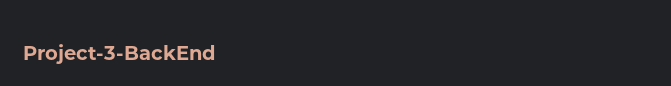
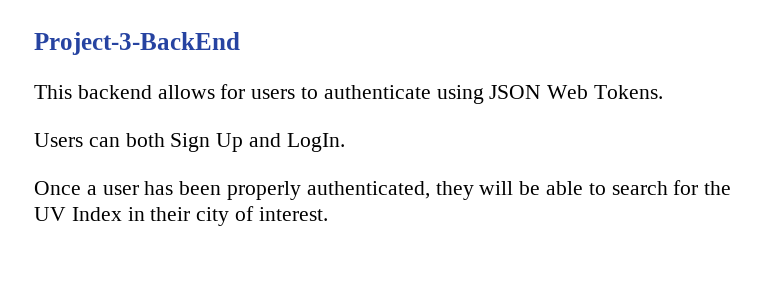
(216, 54) none -> [34,84,664,104] [34,133,345,152] [34,180,732,200] [34,206,328,226] // This backend allows for users to authenticate using JSON Web Tokens. // Users can both Sign Up and LogIn. // Once a user has been properly authenticated, they will be able to search for the UV Index in their city of interest.

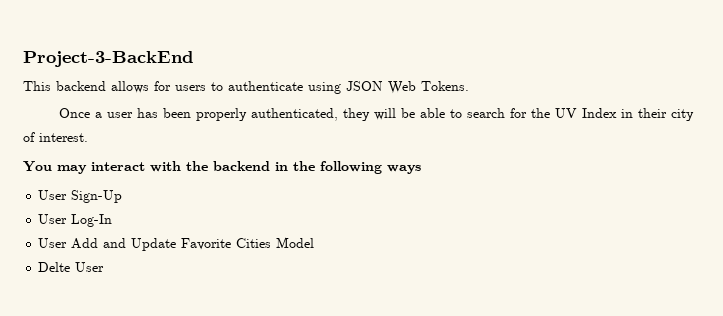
[34,133,345,152] // Users can both Sign Up and LogIn. -> (469, 86) none
(328, 214) none -> [23,161,421,174] [38,190,123,203] [38,214,113,227] [38,237,315,251] [38,262,105,272] // You may interact with the backend in the following ways // User Sign-Up // User Log-In // User Add and Update Favorite Cities Model // Delte User

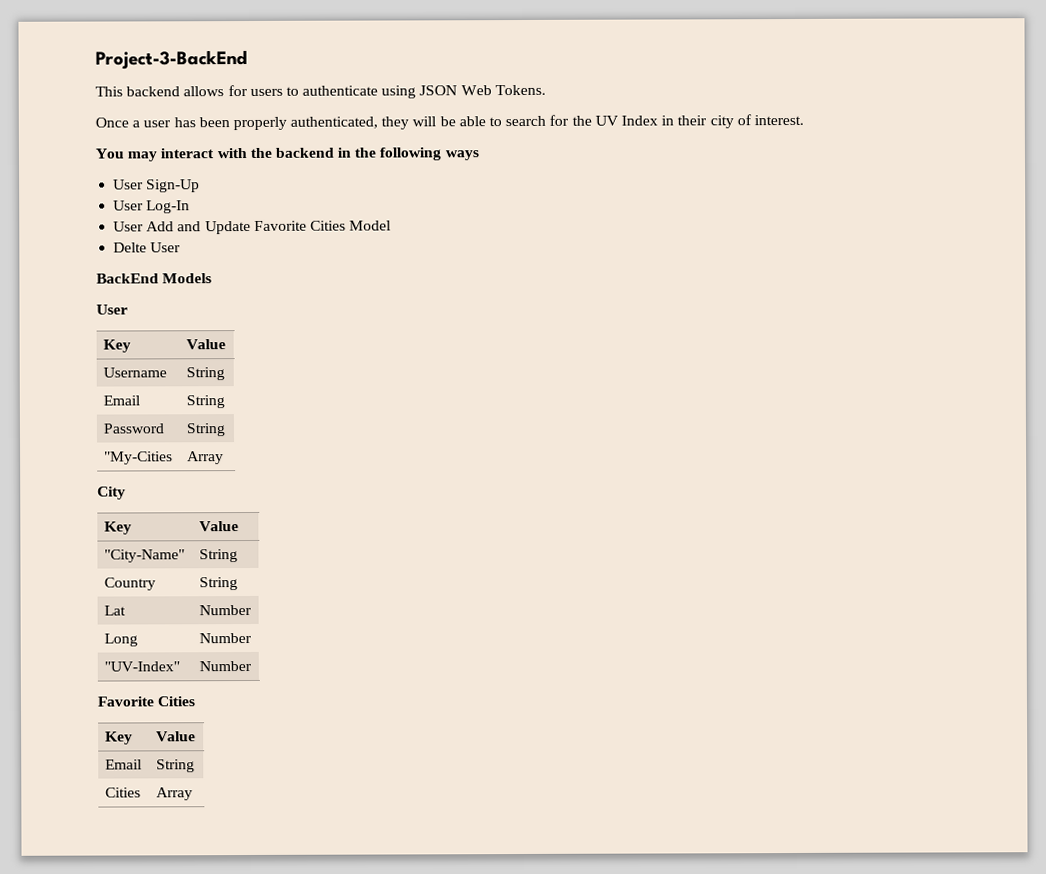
(105, 267) none -> [96,273,213,284] [96,304,128,315] [103,339,132,353] [186,339,227,350] [103,367,168,378] [186,367,226,381] [103,395,141,406] [186,395,226,409] [103,423,165,434] [186,423,226,437] [104,451,174,465] [187,451,225,465] [97,486,126,500] [104,521,133,535] [199,521,240,532] [104,549,186,563] [199,549,239,563] [104,577,157,591] [199,577,239,591] [104,605,127,616] [199,604,253,616] [104,633,139,647] [199,632,253,644] [104,661,181,672] [199,660,253,672] [97,696,196,707] [105,731,134,745] [156,731,197,742] [105,759,143,770] [156,759,196,773] [105,787,142,798] [156,787,194,801] // BackEnd Models // User // Key | Value // Username | String // Email | String // Password | String // "My-Cities | Array // City // Key | Value // "City-Name" | String // Country | String // Lat | Number // Long | Number // "UV-Index" | Number // Favorite Cities // Key | Value // Email | String // Cities | Array

